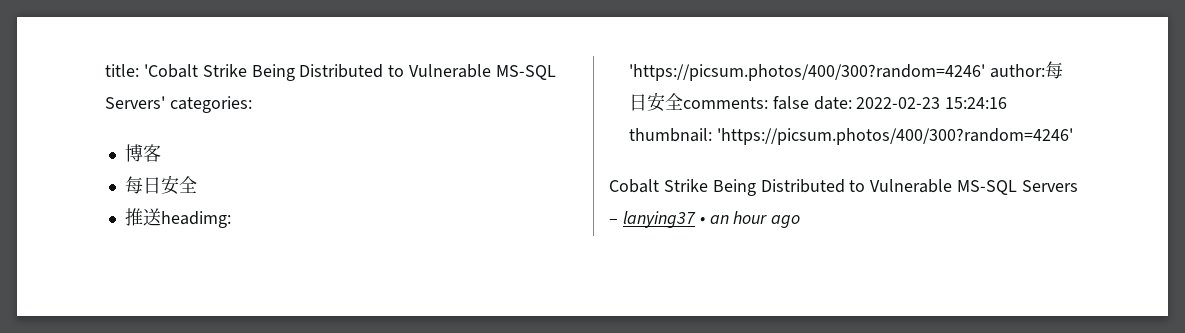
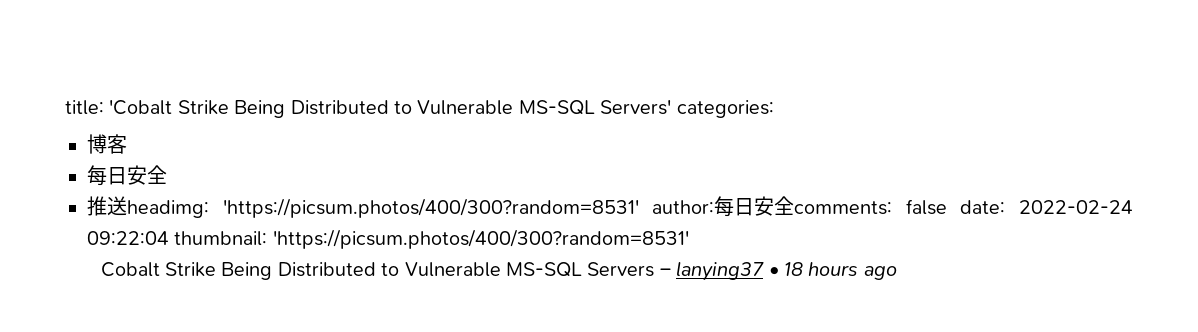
[628,64,985,81] 'https://picsum.photos/400/300?random=4246' -> [222,198,639,218] 'https://picsum.photos/400/300?random=8531'
[856,97,1008,109] [628,128,1073,145] 2022-02-23 15:24:16 thumbnail: 'https://picsum.photos/400/300?random=4246' -> [1019,200,1133,214] [87,229,689,249] 2022-02-24 09:22:04 thumbnail: 'https://picsum.photos/400/300?random=8531'
[709,211,768,224] an hour -> [783,262,859,276] 18 hours

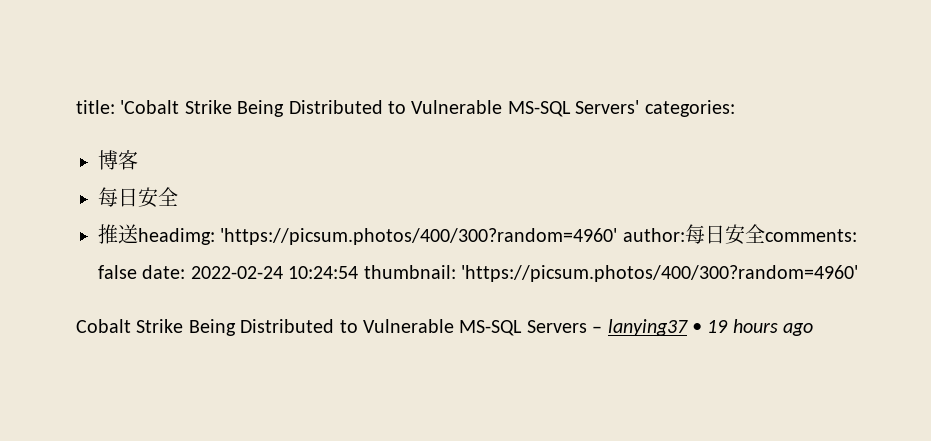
[222,198,639,218] 'https://picsum.photos/400/300?random=8531' -> [220,228,618,245] 'https://picsum.photos/400/300?random=4960'
[87,229,689,249] 09:22:04 thumbnail: 'https://picsum.photos/400/300?random=8531' -> [288,265,858,282] 10:24:54 thumbnail: 'https://picsum.photos/400/300?random=4960'
[783,262,803,276] 18 -> [707,320,729,333] 19

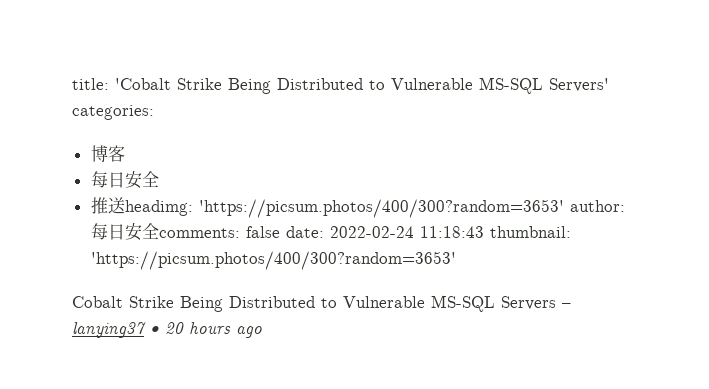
[220,228,618,245] 'https://picsum.photos/400/300?random=4960' -> [198,199,564,218] 'https://picsum.photos/400/300?random=3653'
[288,265,858,282] 10:24:54 thumbnail: 'https://picsum.photos/400/300?random=4960' -> [419,226,571,238] [90,251,456,270] 11:18:43 thumbnail: 'https://picsum.photos/400/300?random=3653'
[707,320,729,333] 19 -> [165,322,184,334] 20

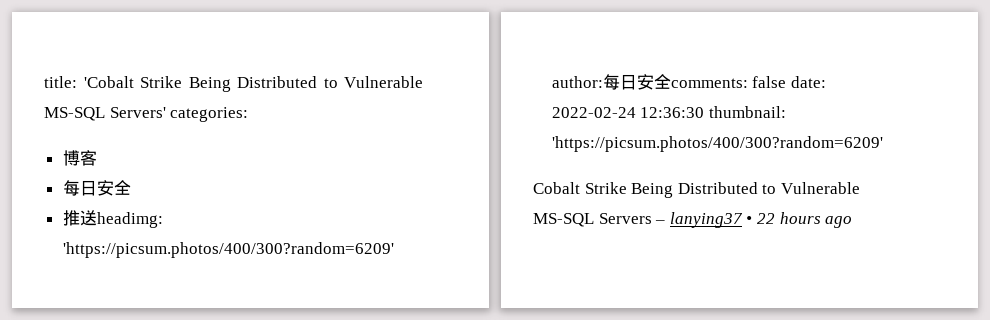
[198,199,564,218] 'https://picsum.photos/400/300?random=3653' -> [62,242,394,258] 'https://picsum.photos/400/300?random=6209'
[419,226,571,238] [90,251,456,270] 11:18:43 thumbnail: 'https://picsum.photos/400/300?random=3653' -> [640,106,786,118] [551,136,883,152] 12:36:30 thumbnail: 'https://picsum.photos/400/300?random=6209'
[165,322,184,334] 20 -> [756,213,775,224] 22

